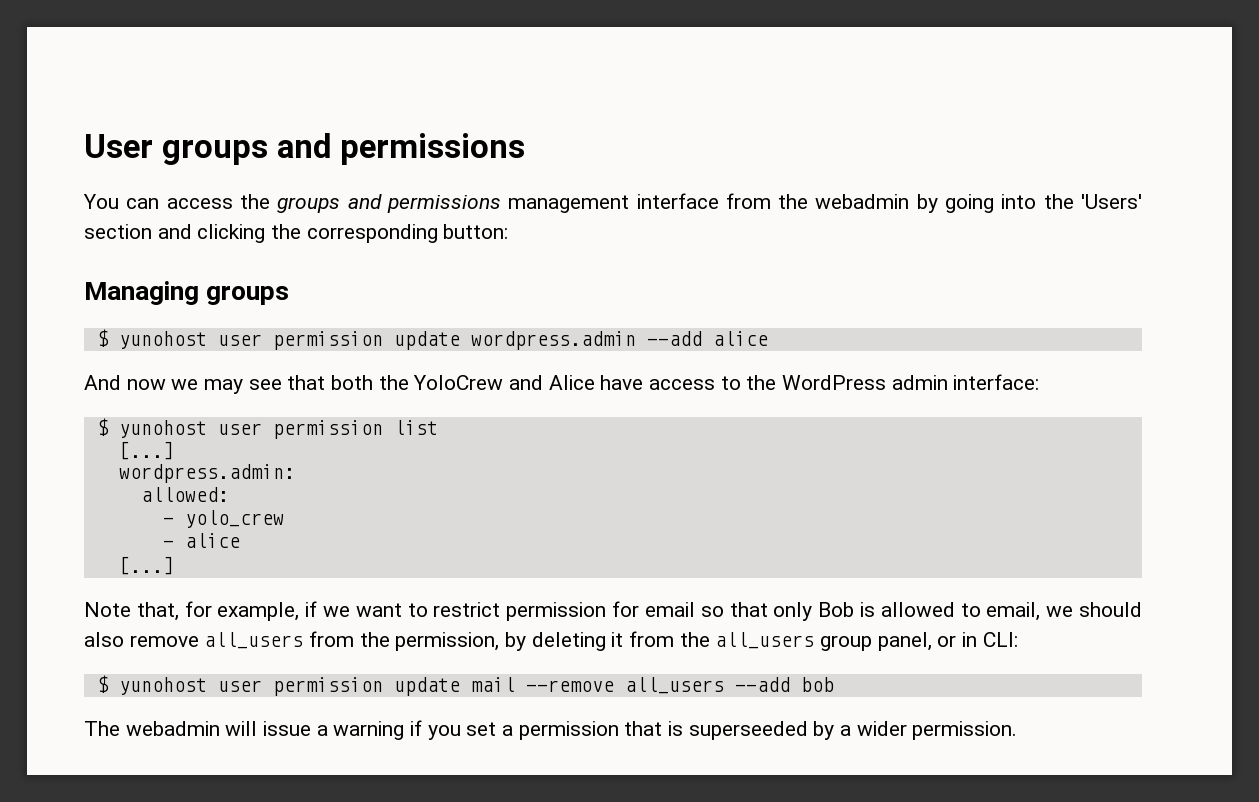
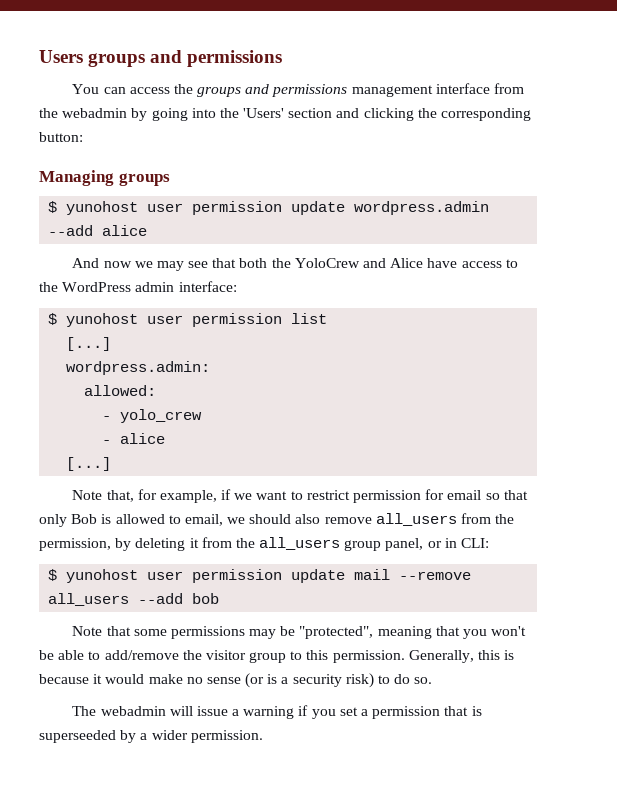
[84,134,153,158] User -> [39,50,83,63] Users
(834, 684) none -> [72,626,527,639] [39,650,515,663] [39,673,433,688] // Note that some permissions may be "protected", meaning that you won't be able to add/remove the visitor group to this permission. Generally, this is because it would make no sense (or is a security risk) to do so.

